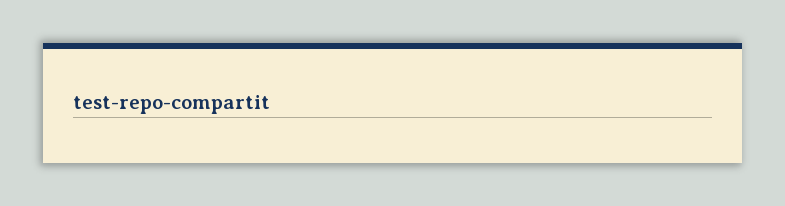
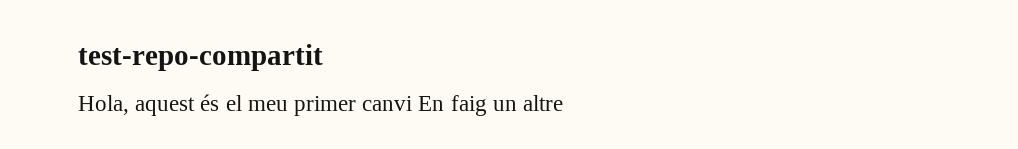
(270, 104) none -> [78,94,564,116] // Hola, aquest és el meu primer canvi En faig un altre

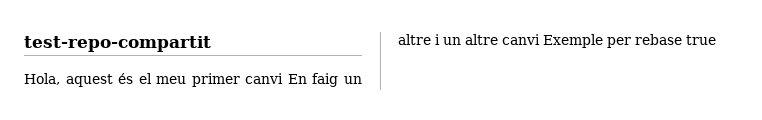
(564, 103) none -> [435,34,716,48] i un altre canvi Exemple per rebase true

